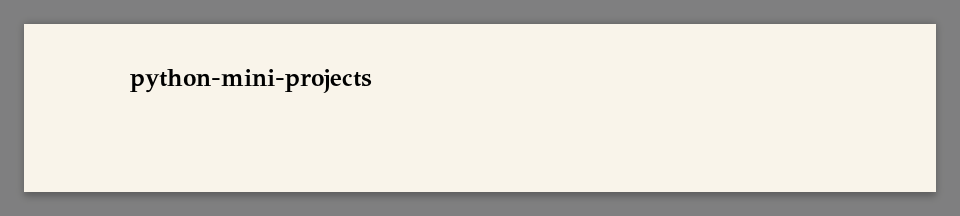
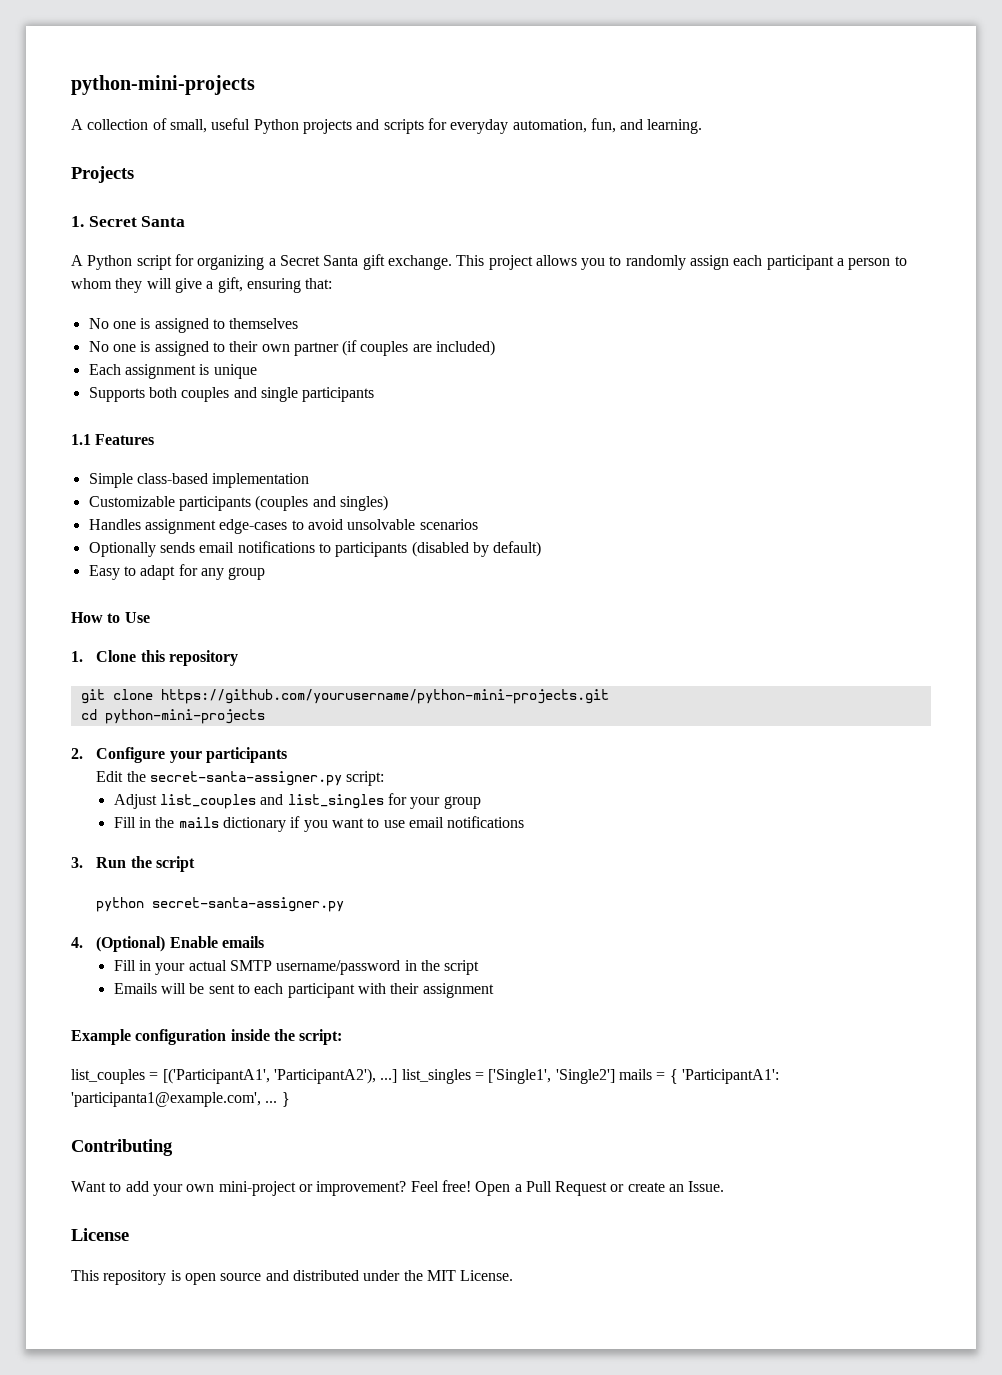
[130,69,372,93] python-mini-projects -> [71,75,255,95] [71,118,703,134] [71,166,134,183] [71,216,186,227] [71,254,907,270] [71,277,333,293] [88,318,299,333] [88,340,496,356] [88,364,257,379] [88,387,375,402] [71,434,155,445] [88,473,310,488] [88,495,388,511] [88,519,478,534] [88,541,542,557] [88,564,266,580] [71,612,150,623] [71,650,238,666] [80,689,609,704] [80,709,265,724] [71,747,287,763] [96,771,385,786] [113,793,481,809] [113,816,525,832] [71,856,195,872] [96,897,345,912] [71,936,264,952] [113,960,480,975] [113,983,494,998] [71,1029,343,1045] [71,1068,779,1084] [71,1092,290,1107] [71,1139,173,1156] [71,1180,725,1196] [71,1228,129,1241] [71,1270,514,1285] python-mini-projects // A collection of small, useful Python projects and scripts for everyday automation, fun, and learning. // Projects // 1. Secret Santa // A Python script for organizing a Secret Santa gift exchange. This project allows you to randomly assign each participant a person to whom they will give a gift, ensuring that: // No one is assigned to themselves // No one is assigned to their own partner (if couples are included) // Each assignment is unique // Supports both couples and single participants // 1.1 Features // Simple class-based implementation // Customizable participants (couples and singles) // Handles assignment edge-cases to avoid unsolvable scenarios // Optionally sends email notifications to participants (disabled by default) // Easy to adapt for any group // How to Use // 1. Clone this repository // git clone https://github.com/yourusername/python-mini-projects.git // cd python-mini-projects // 2. Configure your participants // Edit the secret-santa-assigner.py script: // Adjust list_couples and list_singles for your group // Fill in the mails dictionary if you want to use email notifications // 3. Run the script // python secret-santa-assigner.py // 4. (Optional) Enable emails // Fill in your actual SMTP username/password in the script // Emails will be sent to each participant with their assignment // Example configuration inside the script: // list_couples = [('ParticipantA1', 'ParticipantA2'), ...] list_singles = ['Single1', 'Single2'] mails = { 'ParticipantA1': 'participanta1@example.com', ... } // Contributing // Want to add your own mini-project or improvement? Feel free! Open a Pull Request or create an Issue. // License // This repository is open source and distributed under the MIT License.

